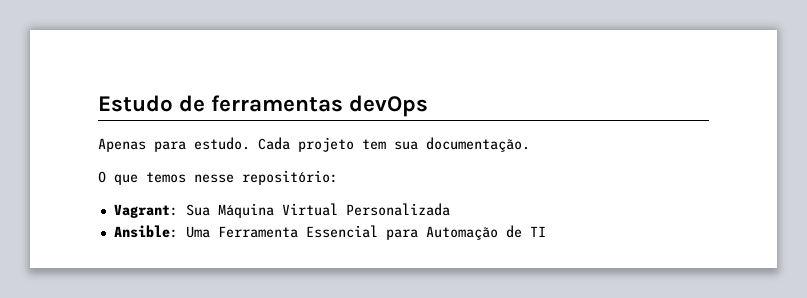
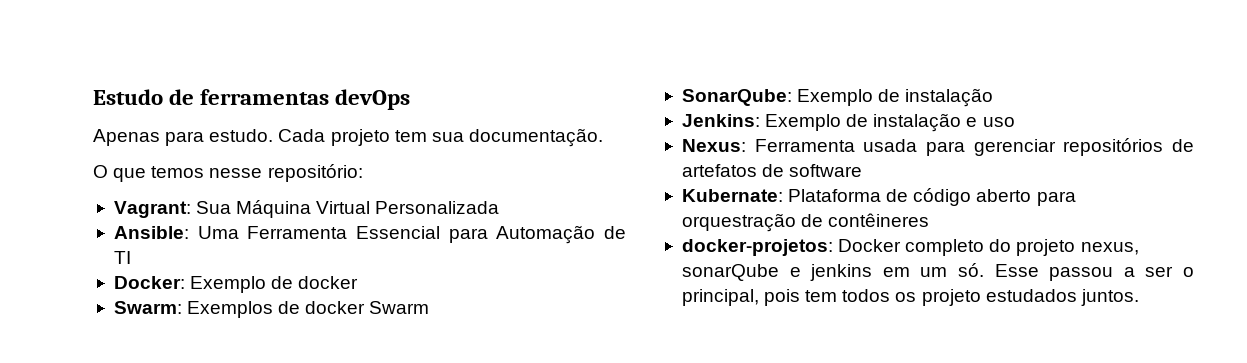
(546, 231) none -> [113,276,359,293] [113,301,430,318] [681,88,994,107] [681,113,1015,132] [681,138,1194,156] [681,164,863,177] [681,188,1076,206] [681,213,930,232] [681,239,1139,256] [681,263,1194,281] [681,289,1139,306] // Docker: Exemplo de docker // Swarm: Exemplos de docker Swarm // SonarQube: Exemplo de instalação // Jenkins: Exemplo de instalação e uso // Nexus: Ferramenta usada para gerenciar repositórios de artefatos de software // Kubernate: Plataforma de código aberto para orquestração de contêineres // docker-projetos: Docker completo do projeto nexus, sonarQube e jenkins em um só. Esse passou a ser o principal, pois tem todos os projeto estudados juntos.

